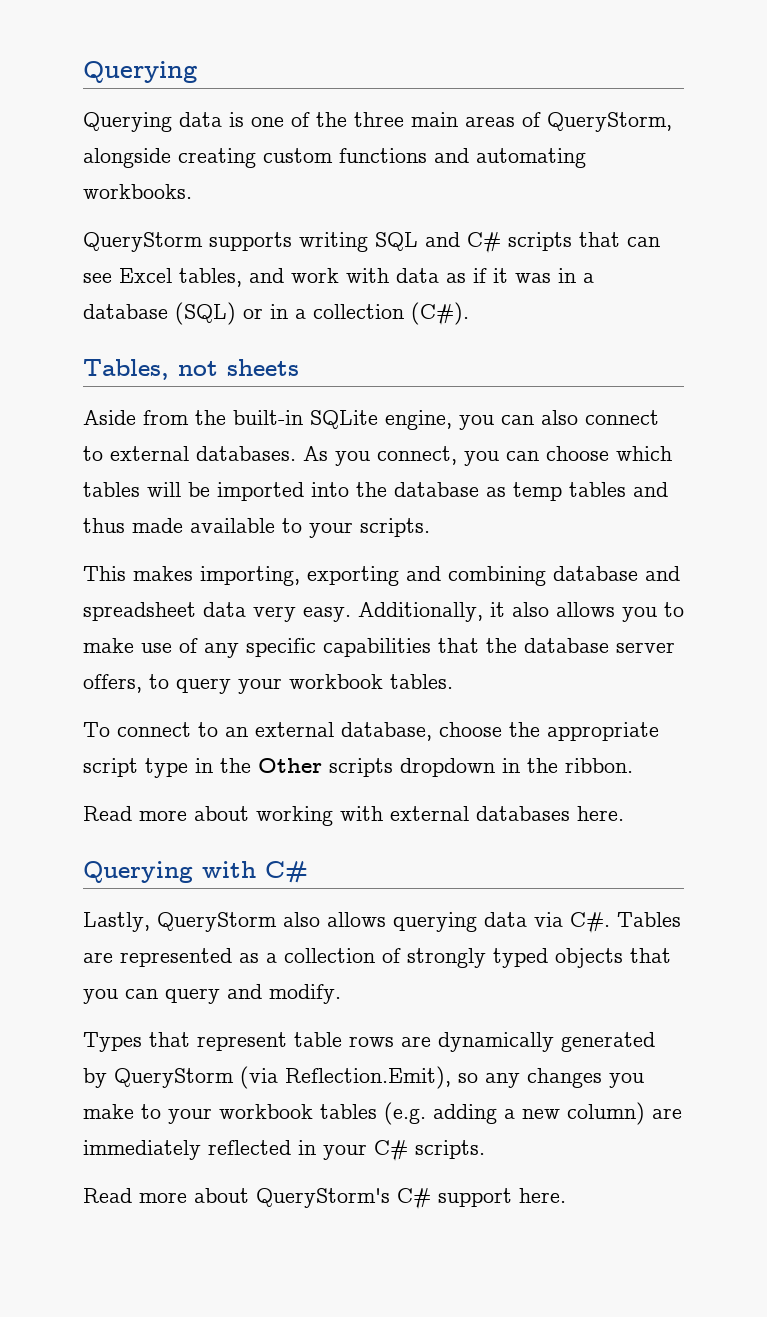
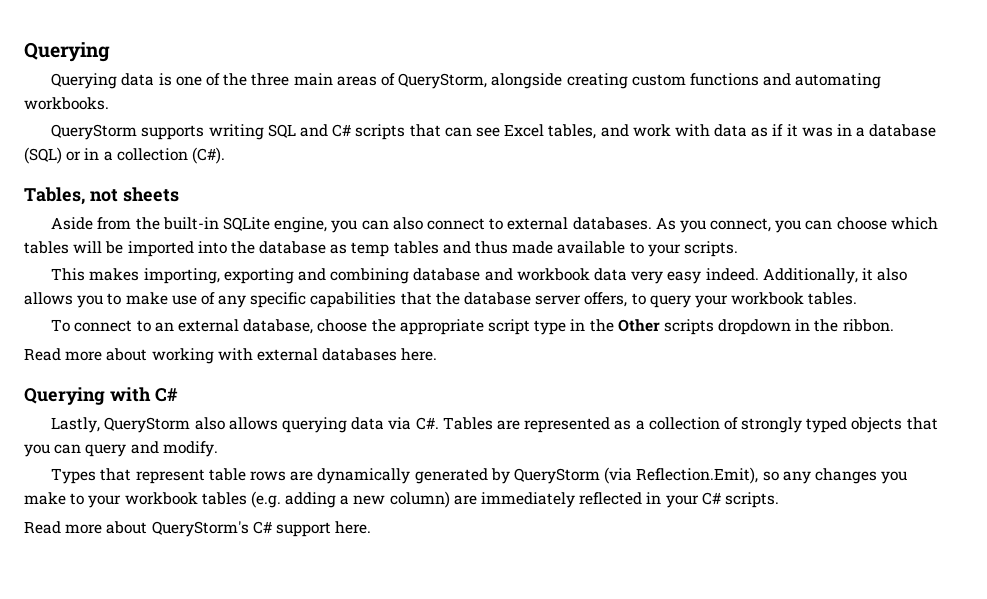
[83,602,196,621] spreadsheet -> [516,268,590,281] workbook
[303,607,351,622] easy. -> [667,268,759,284] easy indeed.

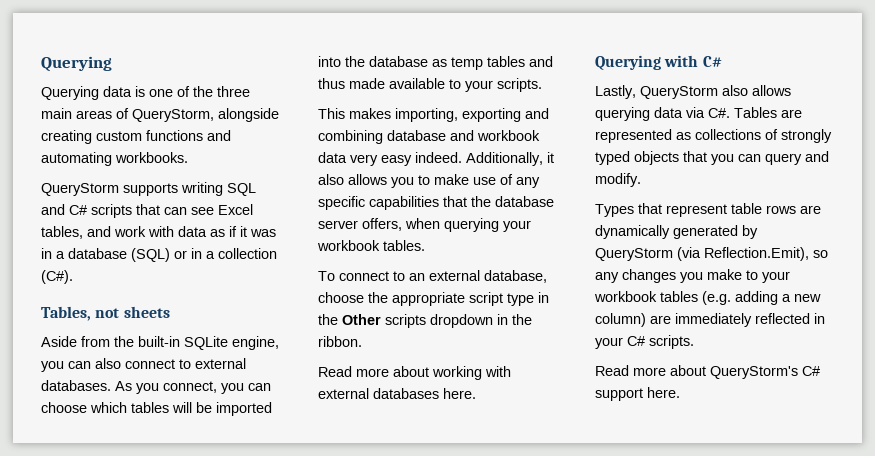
[631,293,691,308] to query -> [405,218,499,232] when querying
[635,417,720,430] a collection -> [695,129,761,140] collections

